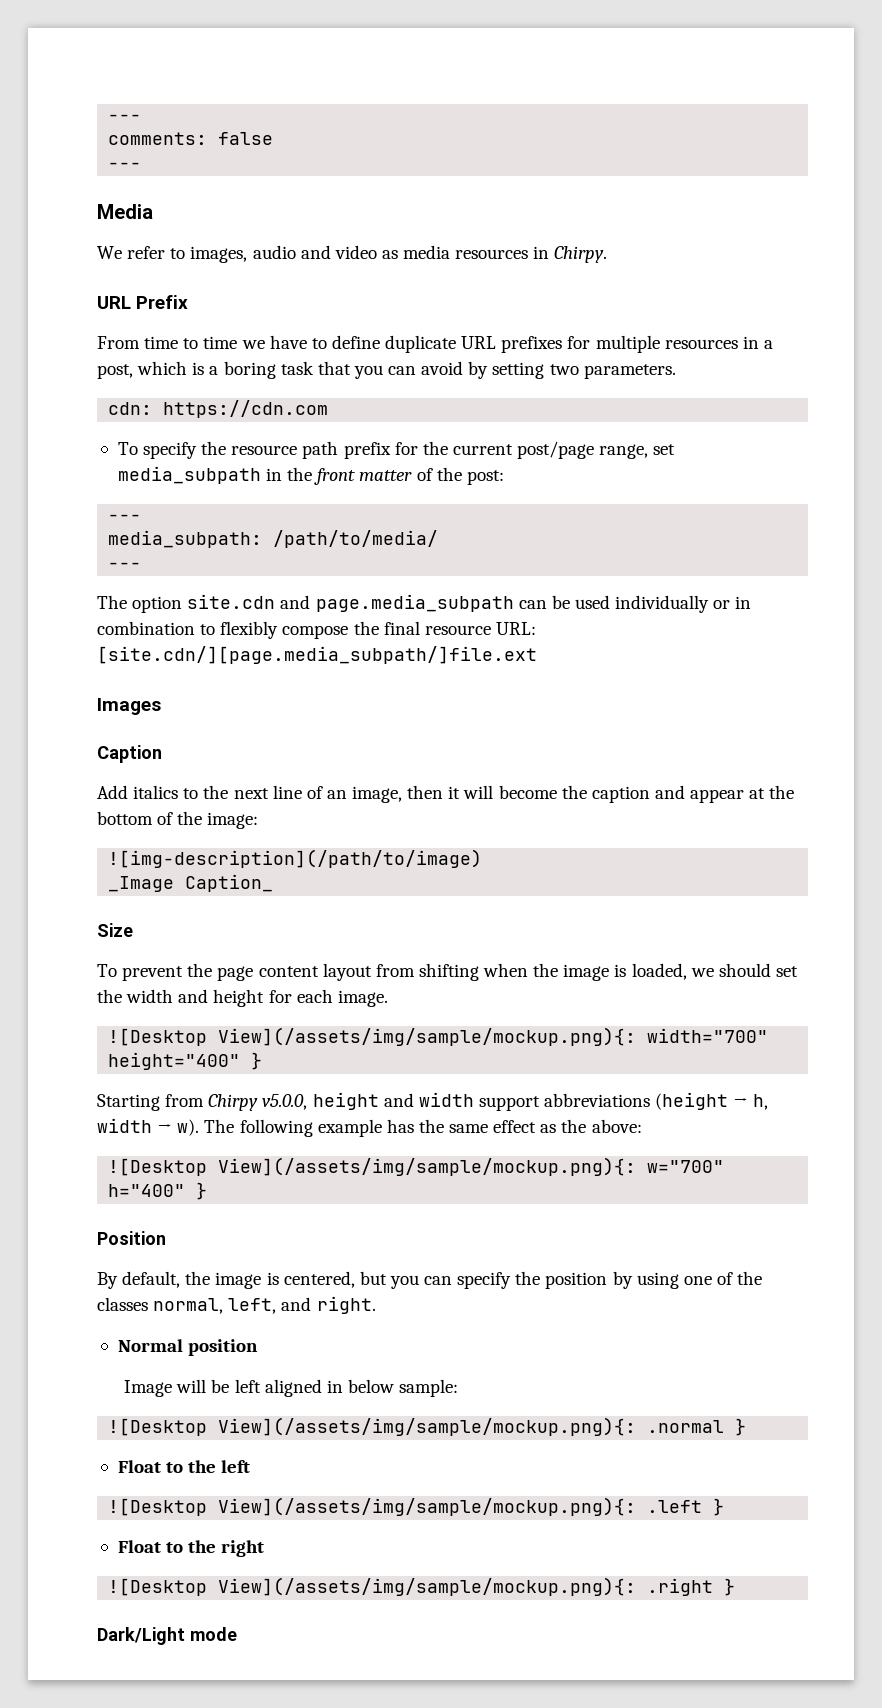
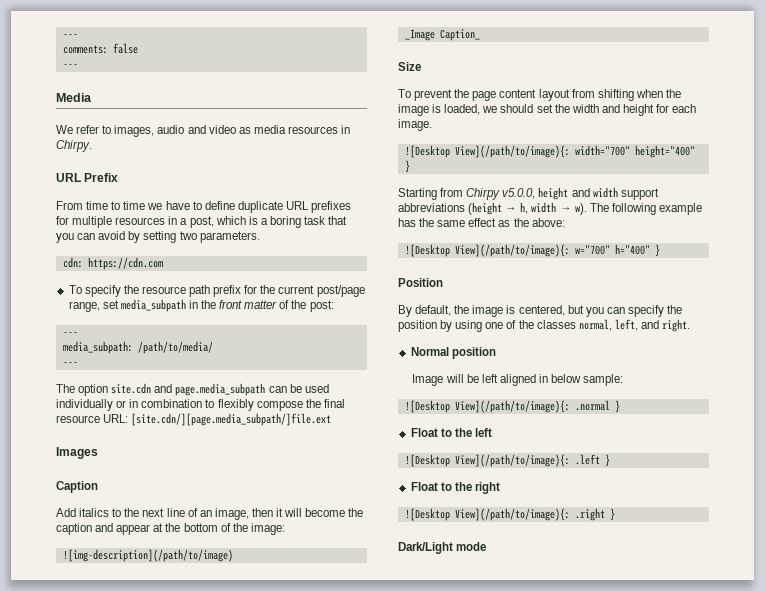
[218,1027,637,1046] View](/assets/img/sample/mockup.png){: -> [454,145,570,158] View](/path/to/image){:
[218,1157,637,1176] View](/assets/img/sample/mockup.png){: -> [454,244,570,257] View](/path/to/image){:
[218,1417,637,1436] View](/assets/img/sample/mockup.png){: -> [454,400,570,413] View](/path/to/image){:
[218,1497,637,1516] View](/assets/img/sample/mockup.png){: -> [454,454,570,467] View](/path/to/image){:
[218,1577,637,1596] View](/assets/img/sample/mockup.png){: -> [454,508,570,521] View](/path/to/image){:

